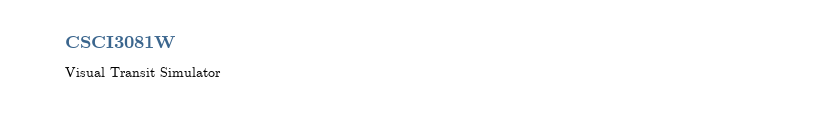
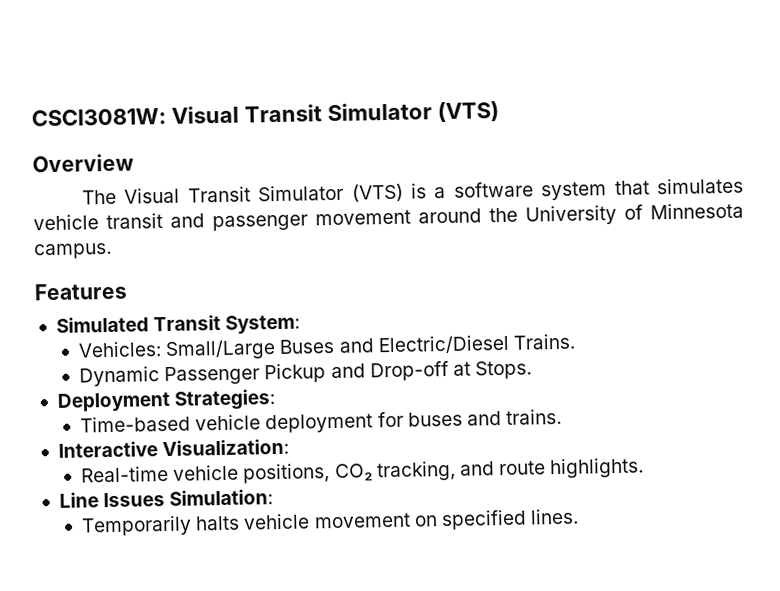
[65,36,175,49] [65,67,221,77] CSCI3081W // Visual Transit Simulator -> [31,101,499,127] [32,153,134,173] [81,177,744,205] [33,202,744,232] [34,242,112,260] [34,282,128,301] [55,314,301,334] [78,333,575,360] [79,360,532,387] [56,389,277,412] [80,408,562,434] [57,438,290,458] [81,457,645,484] [58,489,274,508] [81,508,579,537] CSCI3081W: Visual Transit Simulator (VTS) // Overview // The Visual Transit Simulator (VTS) is a software system that simulates vehicle transit and passenger movement around the University of Minnesota campus. // Features // Simulated Transit System: // Vehicles: Small/Large Buses and Electric/Diesel Trains. // Dynamic Passenger Pickup and Drop-off at Stops. // Deployment Strategies: // Time-based vehicle deployment for buses and trains. // Interactive Visualization: // Real-time vehicle positions, CO₂ tracking, and route highlights. // Line Issues Simulation: // Temporarily halts vehicle movement on specified lines.

